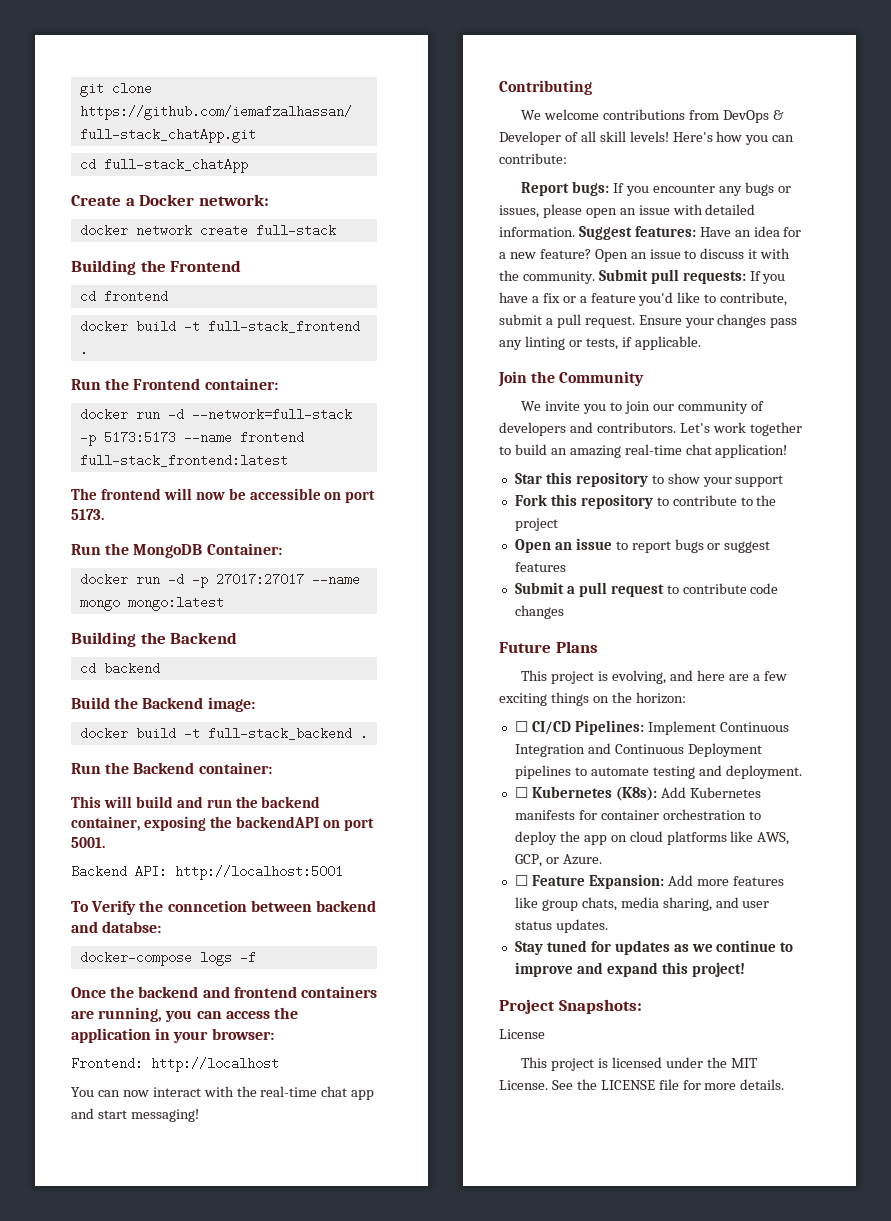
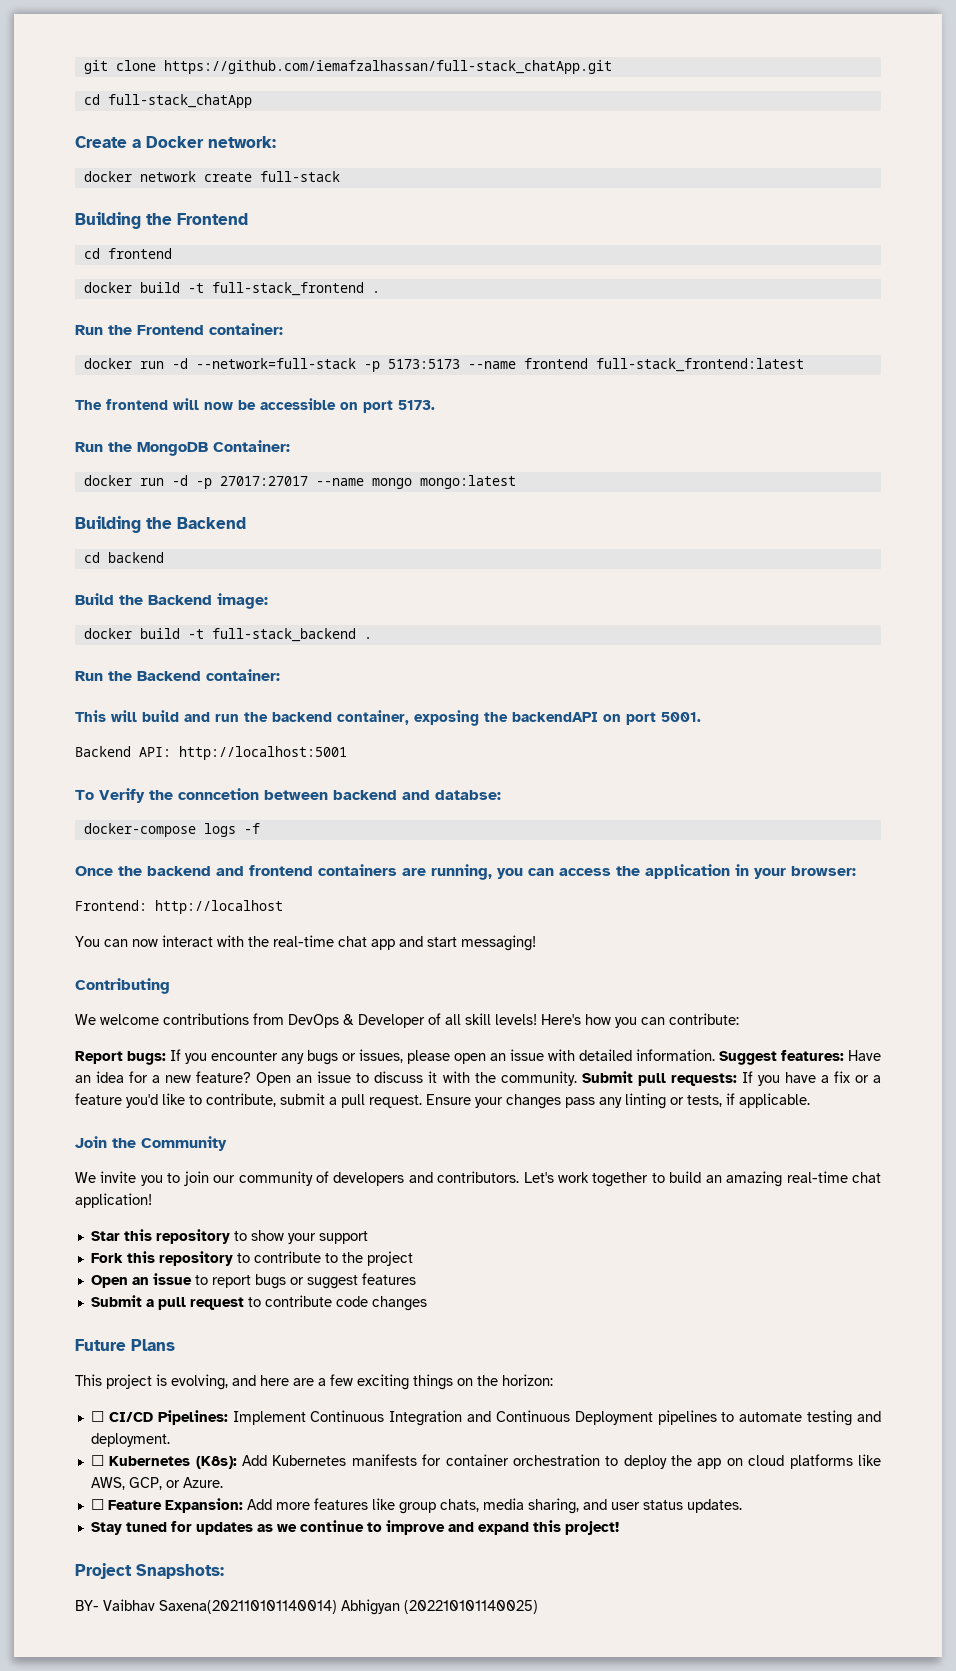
[499,1029,545,1039] [521,1057,758,1071] [499,1079,785,1090] License // This project is licensed under the MIT License. See the LICENSE file for more details. -> [75,1599,538,1615] BY- Vaibhav Saxena(202110101140014) Abhigyan (202210101140025)

